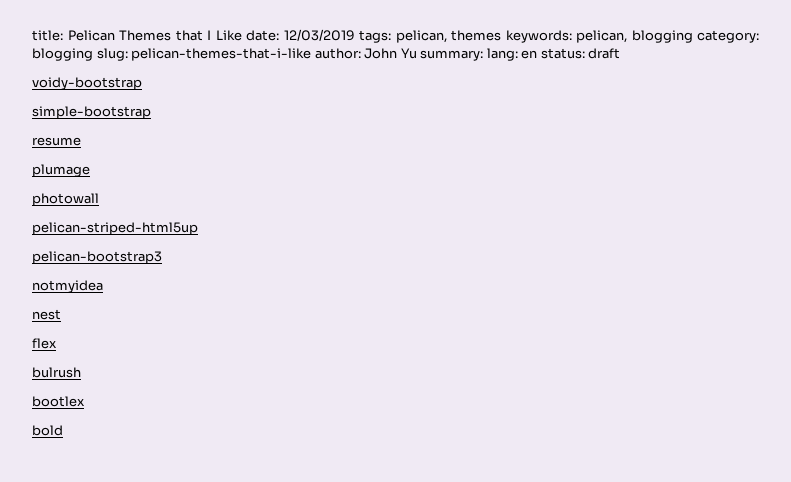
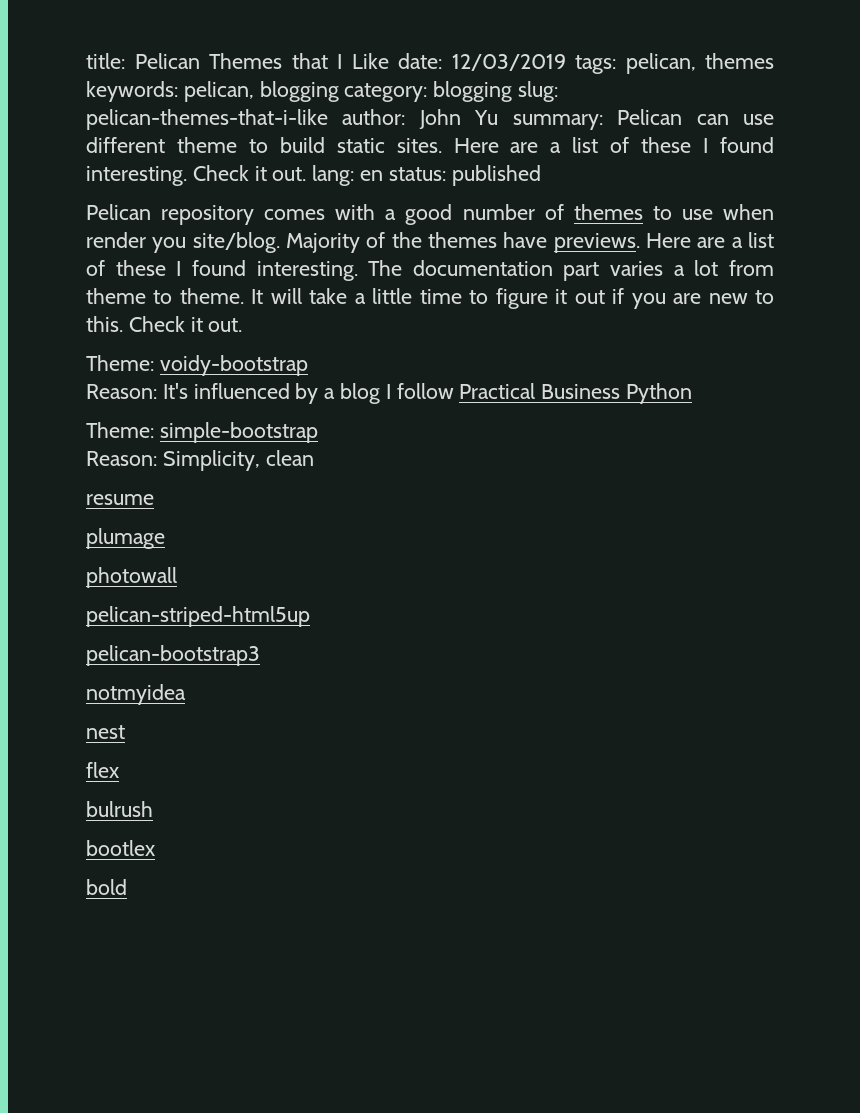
[486,48,621,61] [32,77,142,90] [32,106,151,119] lang: en status: draft // voidy-bootstrap // simple-bootstrap -> [617,109,774,125] [86,137,774,153] [86,165,541,186] [86,204,774,225] [86,232,774,253] [86,260,774,281] [86,288,775,309] [86,316,243,332] [86,355,308,376] [86,383,693,404] [86,422,318,443] [86,450,314,471] Pelican can use different theme to build static sites. Here are a list of these I found interesting. Check it out. lang: en status: published // Pelican repository comes with a good number of themes to use when render you site/blog. Majority of the themes have previews. Here are a list of these I found interesting. The documentation part varies a lot from theme to theme. It will take a little time to figure it out if you are new to this. Check it out. // Theme: voidy-bootstrap // Reason: It's influenced by a blog I follow Practical Business Python // Theme: simple-bootstrap // Reason: Simplicity, clean

